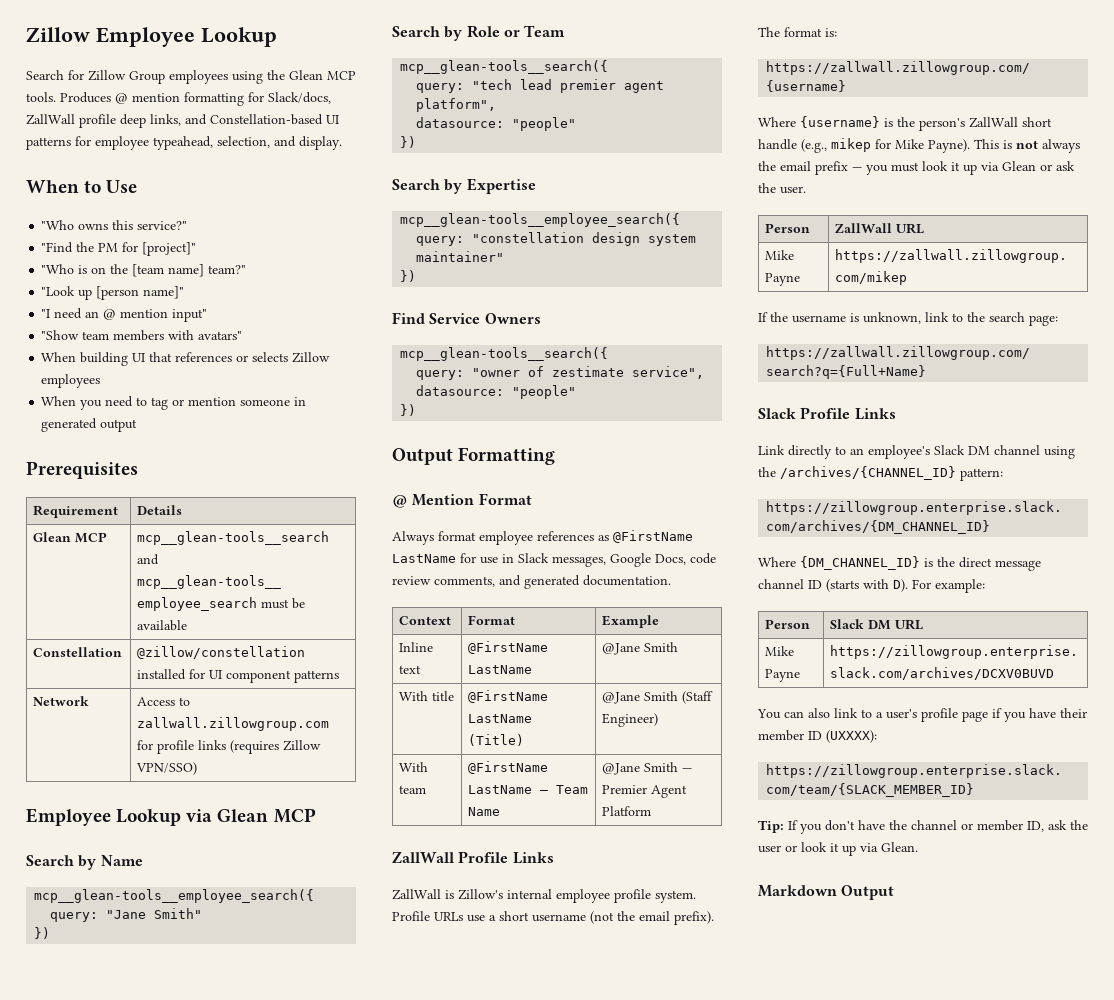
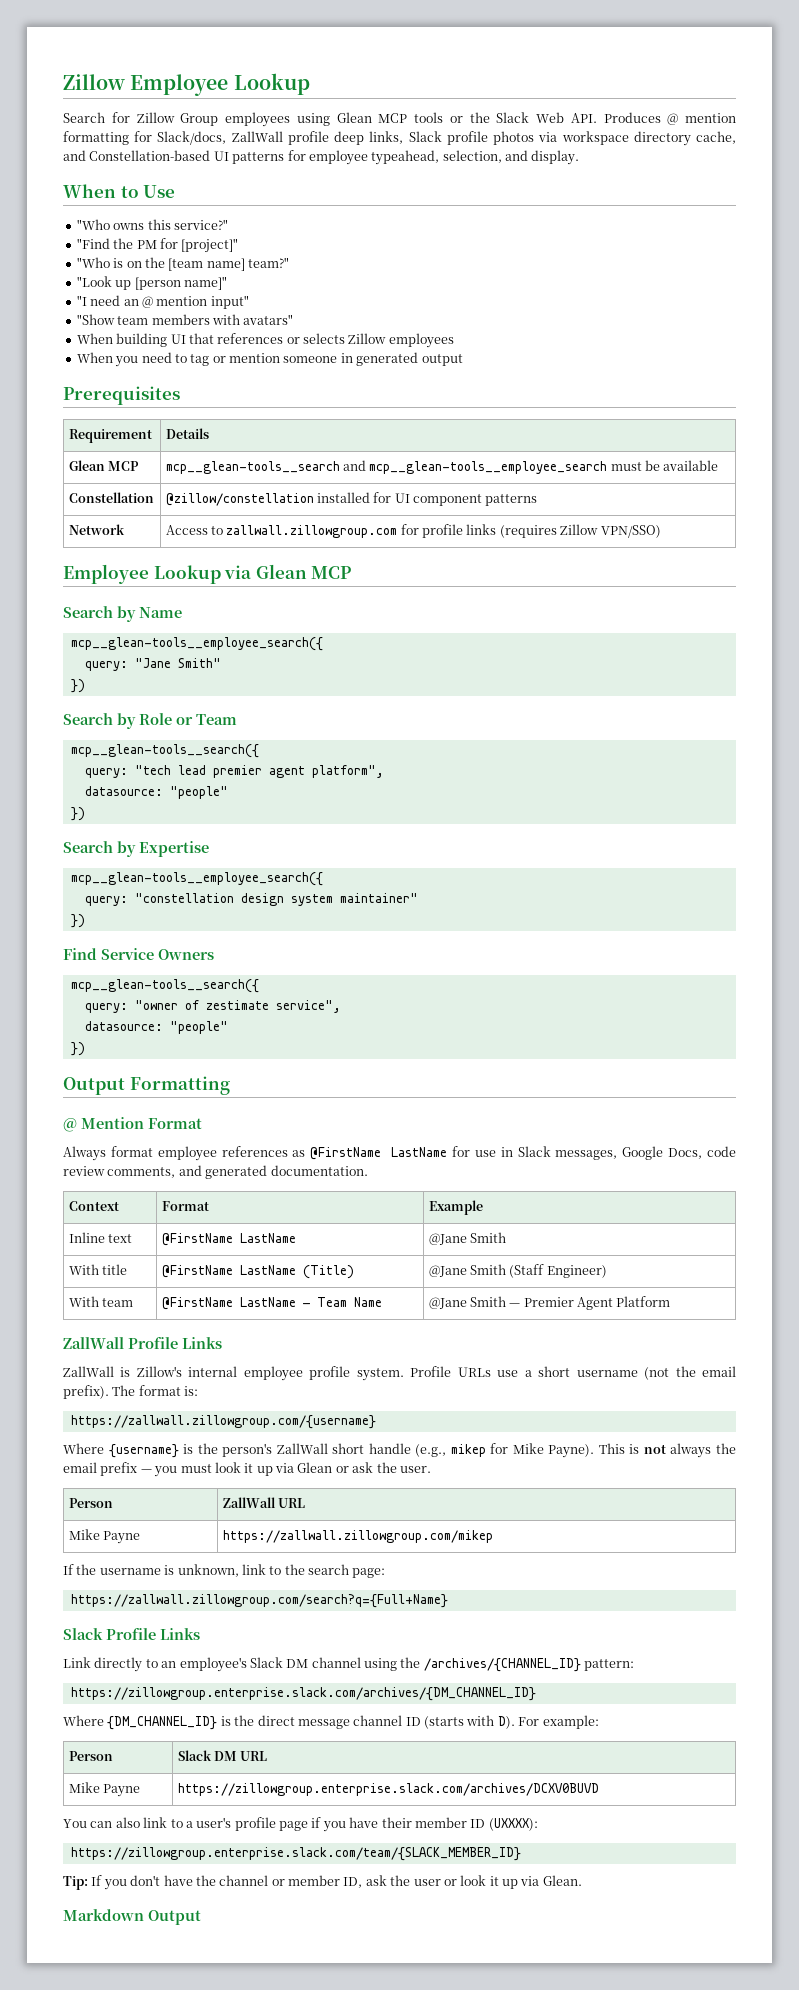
[267,70,356,80] [26,92,56,102] the Glean MCP tools. -> [336,112,597,123] Glean MCP tools or the Slack Web API.
(181, 120) none -> [408,131,736,146] Slack profile photos via workspace directory cache,

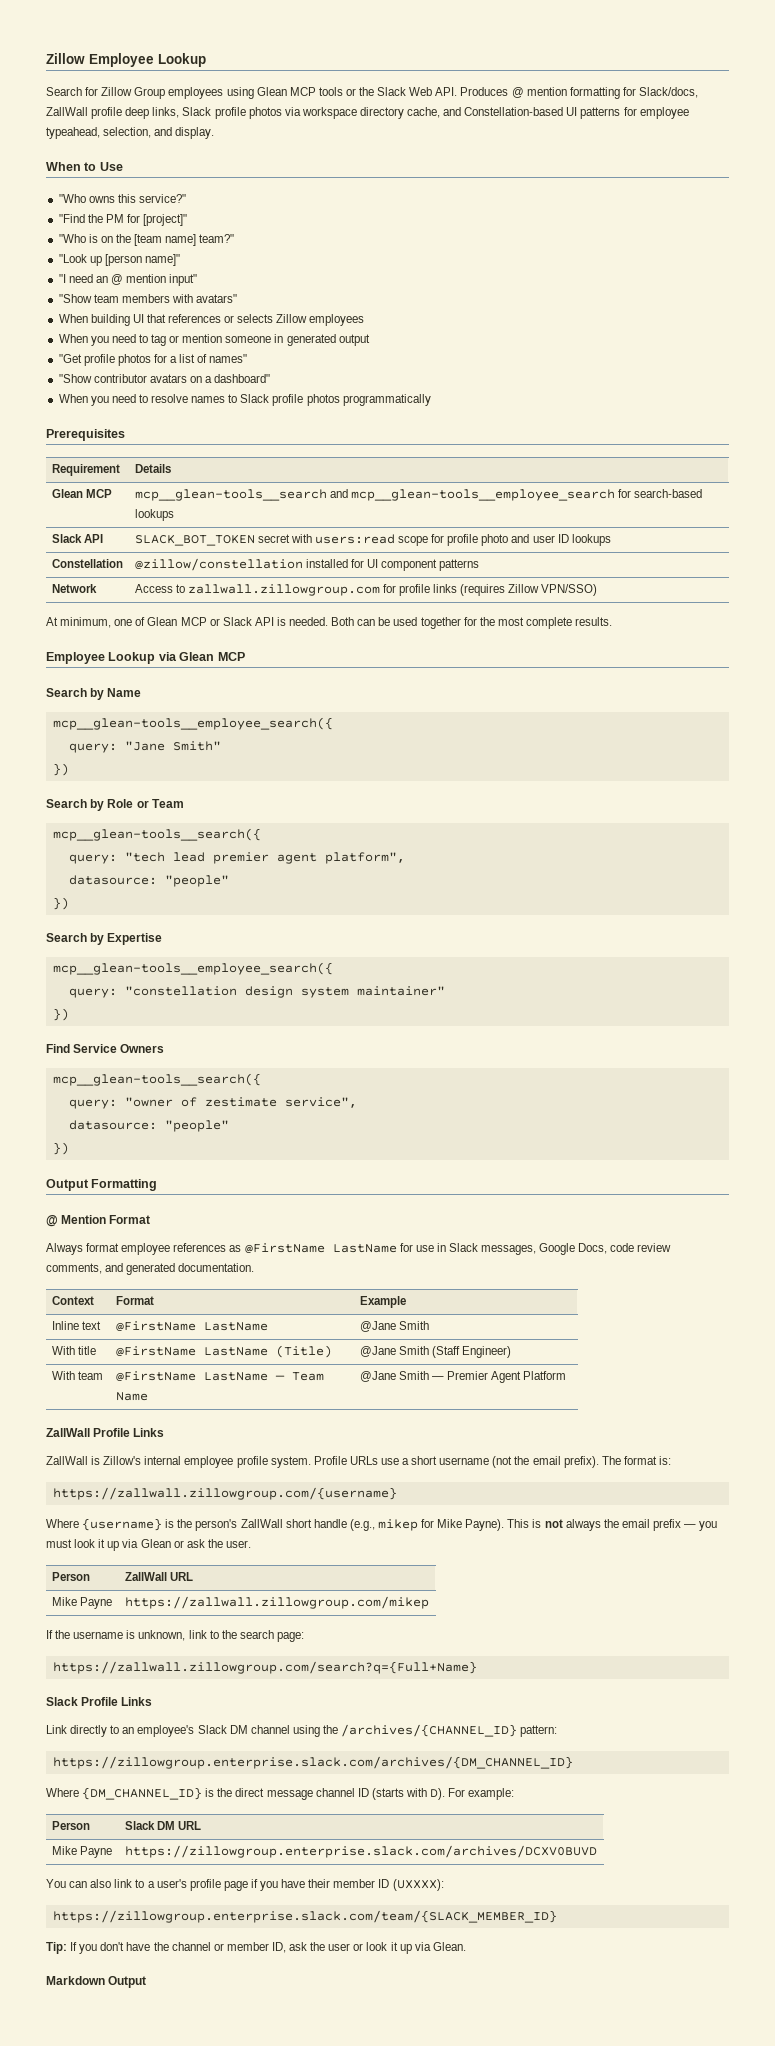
(463, 360) none -> [58,354,248,366] [58,374,271,383] [58,394,431,406] // "Get profile photos for a list of names" // "Show contributor avatars on a dashboard" // When you need to resolve names to Slack profile photos programmatically
[610,460,719,471] must be available -> [617,489,703,498] [134,509,174,521] [51,534,103,543] [134,534,611,546] for search-based lookups // Slack API | SLACK_BOT_TOKEN secret with users:read scope for profile photo and user ID lookups
(661, 531) none -> [46,617,613,629] // At minimum, one of Glean MCP or Slack API is needed. Both can be used together for the most complete results.

